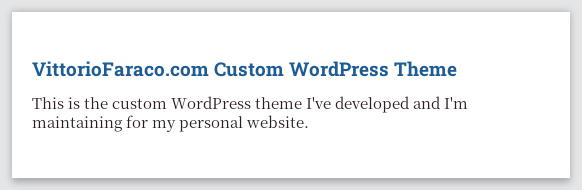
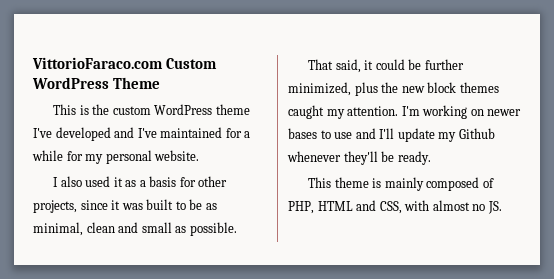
[444,97,469,109] [32,116,123,132] I'm maintaining -> [137,127,251,138] [32,150,63,161] I've maintained for a while
(310, 121) none -> [53,176,228,187] [33,199,217,213] [33,222,237,236] [308,59,464,73] [288,82,499,96] [288,105,522,119] [288,128,495,142] [287,151,431,165] [308,177,494,191] [288,200,502,214] // I also used it as a basis for other projects, since it was built to be as minimal, clean and small as possible. // That said, it could be further minimized, plus the new block themes caught my attention. I'm working on newer bases to use and I'll update my Github whenever they'll be ready. // This theme is mainly composed of PHP, HTML and CSS, with almost no JS.

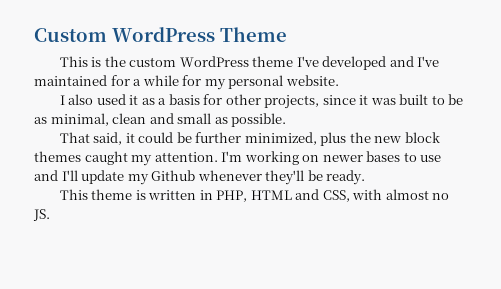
[32,57,163,69] VittorioFaraco.com -> (34, 35) none
[384,177,494,191] mainly composed of -> [148,190,213,200] written in

